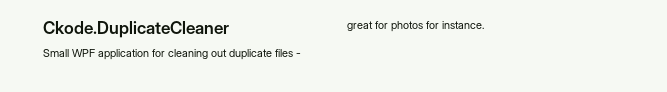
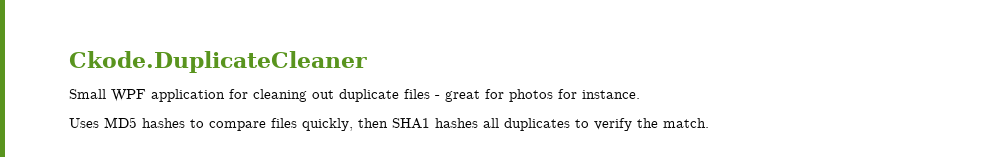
(484, 25) none -> [69,117,709,131] // Uses MD5 hashes to compare files quickly, then SHA1 hashes all duplicates to verify the match.

